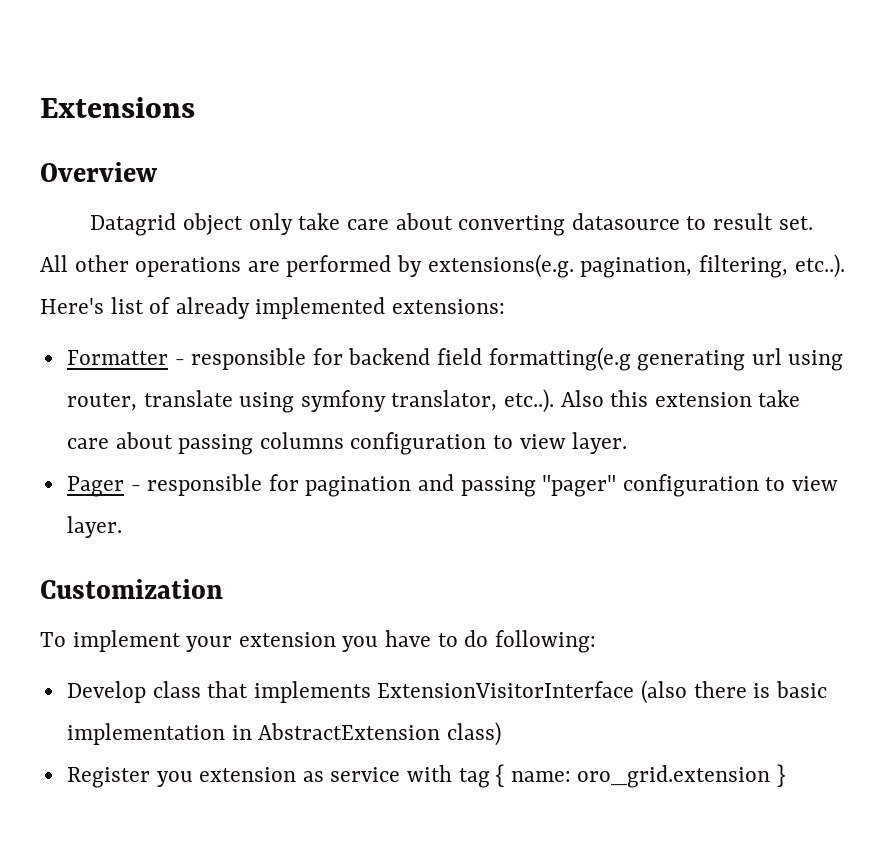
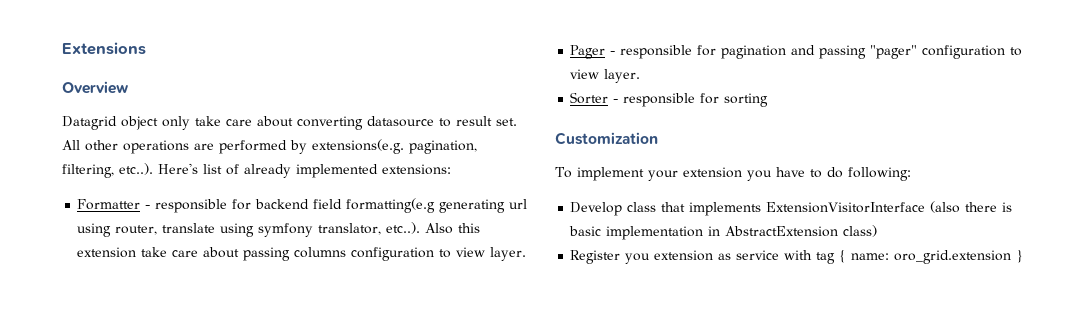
(122, 527) none -> [570,92,769,107] // Sorter - responsible for sorting

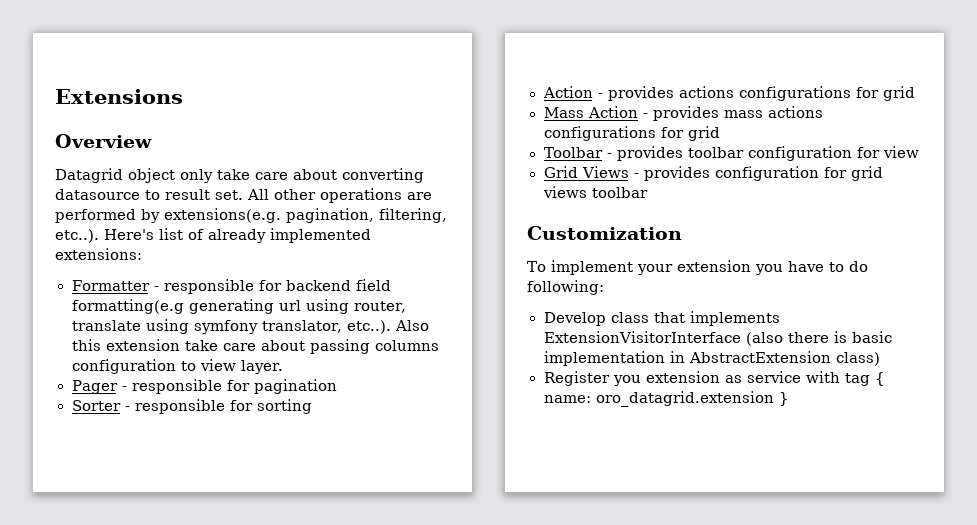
[791,45,1023,59] [570,69,641,83] and passing "pager" configuration to view layer. -> (337, 386) none
(769, 100) none -> [542,86,915,101] [543,106,823,121] [543,126,720,141] [543,146,920,161] [543,166,883,181] [542,186,648,198] // Action - provides actions configurations for grid // Mass Action - provides mass actions configurations for grid // Toolbar - provides toolbar configuration for view // Grid Views - provides configuration for grid views toolbar
[894,250,1012,264] oro_grid.extension -> [595,391,774,407] oro_datagrid.extension

